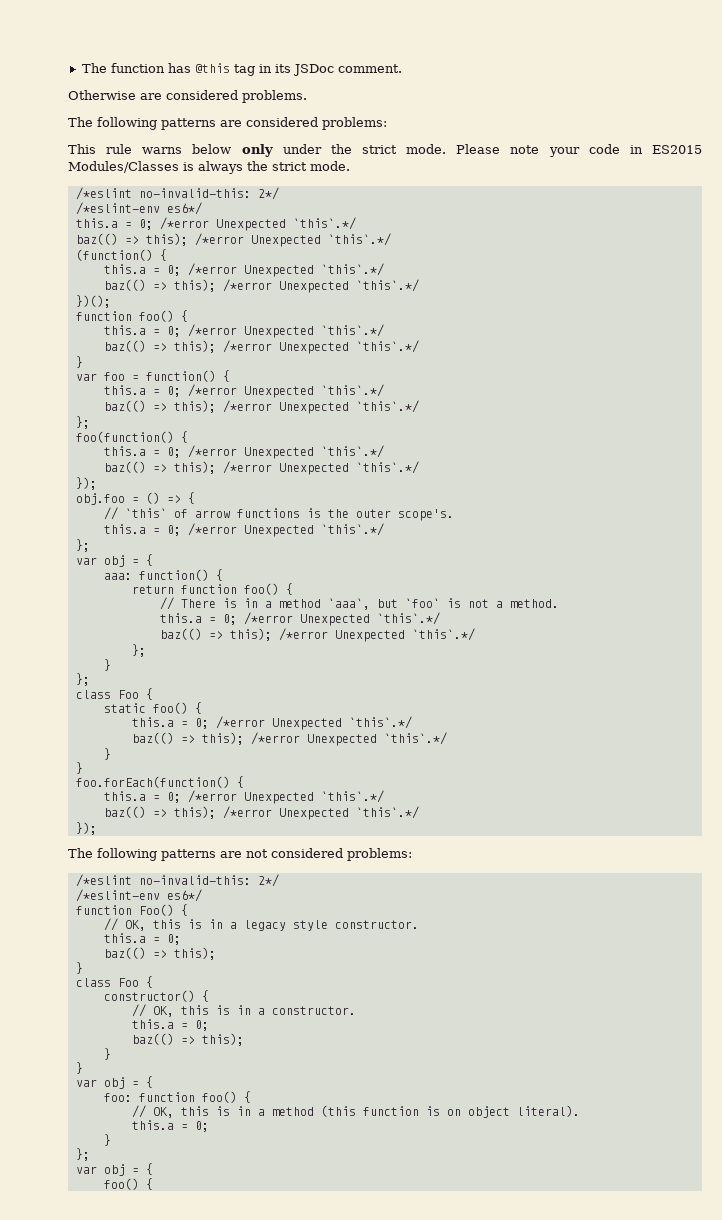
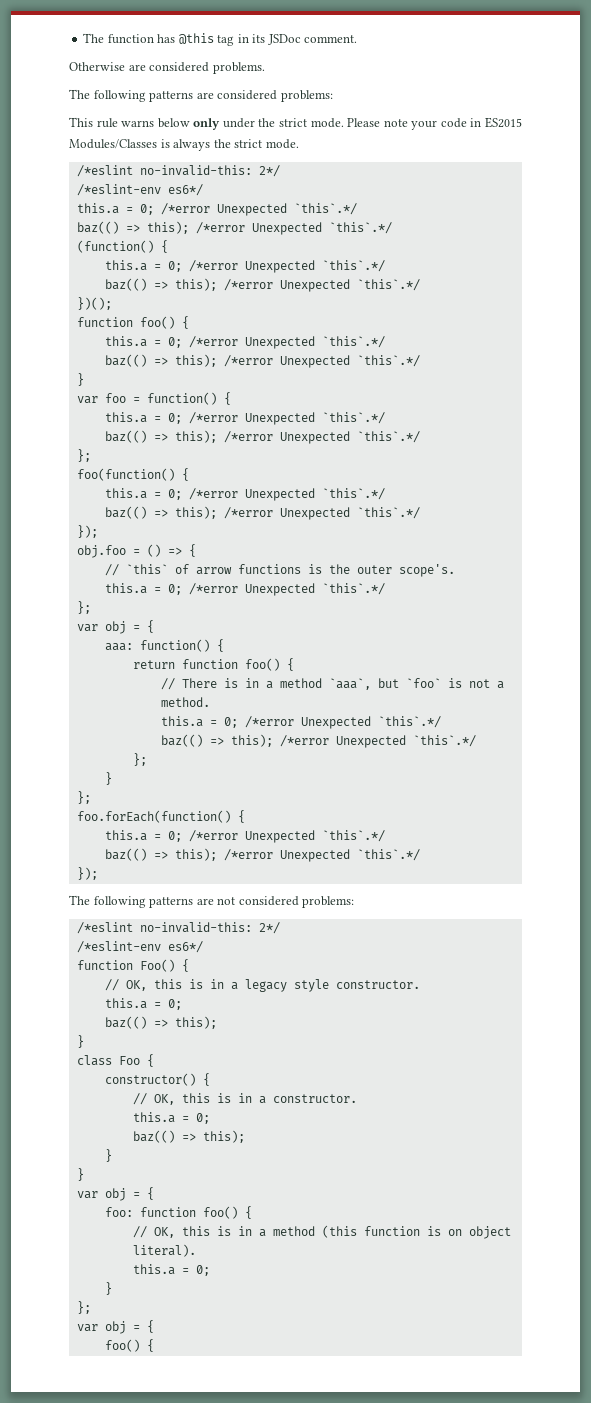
[75,688,153,700] [103,702,202,714] [131,716,412,730] [131,732,447,746] [103,748,111,760] [75,762,83,774] // class Foo { // static foo() { // this.a = 0; /*error Unexpected `this`.*/ // baz(() => this); /*error Unexpected `this`.*/ // } // } -> (91, 797) none

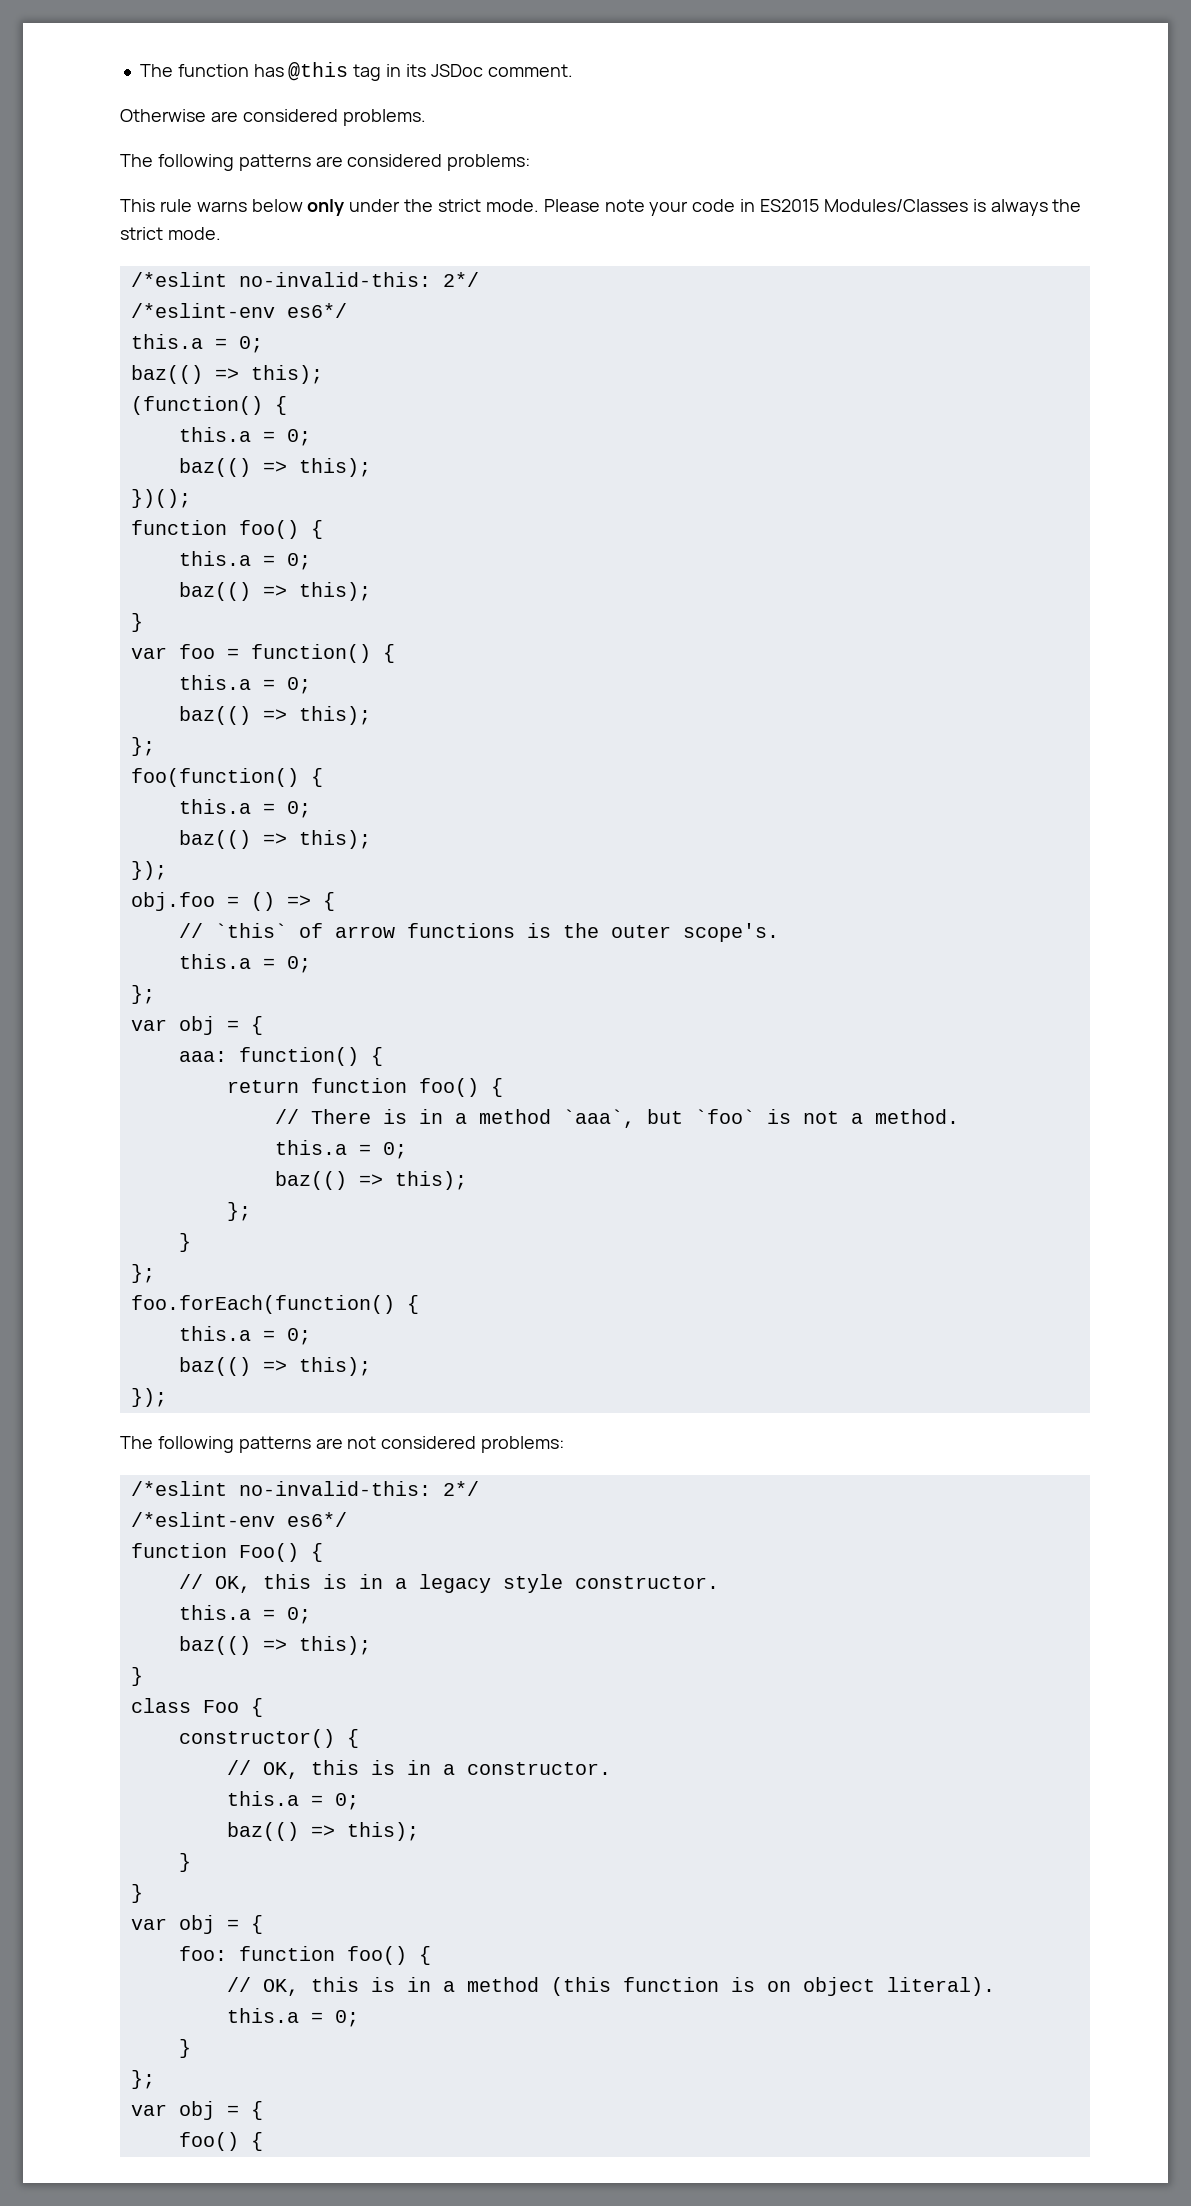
[160,203,357,216] [76,221,392,235] /*error Unexpected `this`.*/ // baz(() => this); /*error Unexpected `this`.*/ -> [130,365,323,384] // baz(() => this);
[188,260,385,273] [104,278,420,292] /*error Unexpected `this`.*/ // baz(() => this); /*error Unexpected `this`.*/ -> [178,458,371,477] // baz(() => this);
[188,336,385,349] [104,354,420,368] /*error Unexpected `this`.*/ // baz(() => this); /*error Unexpected `this`.*/ -> [178,582,371,601] // baz(() => this);
[188,412,385,425] [104,430,420,444] /*error Unexpected `this`.*/ // baz(() => this); /*error Unexpected `this`.*/ -> [178,706,371,725] // baz(() => this);
[188,488,385,501] [104,506,420,520] /*error Unexpected `this`.*/ // baz(() => this); /*error Unexpected `this`.*/ -> [178,830,371,849] // baz(() => this);
[188,583,385,596] /*error Unexpected `this`.*/ -> (311, 964) none
[244,716,441,729] [160,734,476,748] /*error Unexpected `this`.*/ // baz(() => this); /*error Unexpected `this`.*/ -> [274,1171,467,1190] // baz(() => this);
[188,830,385,843] [104,848,420,862] /*error Unexpected `this`.*/ // baz(() => this); /*error Unexpected `this`.*/ -> [178,1357,371,1376] // baz(() => this);

